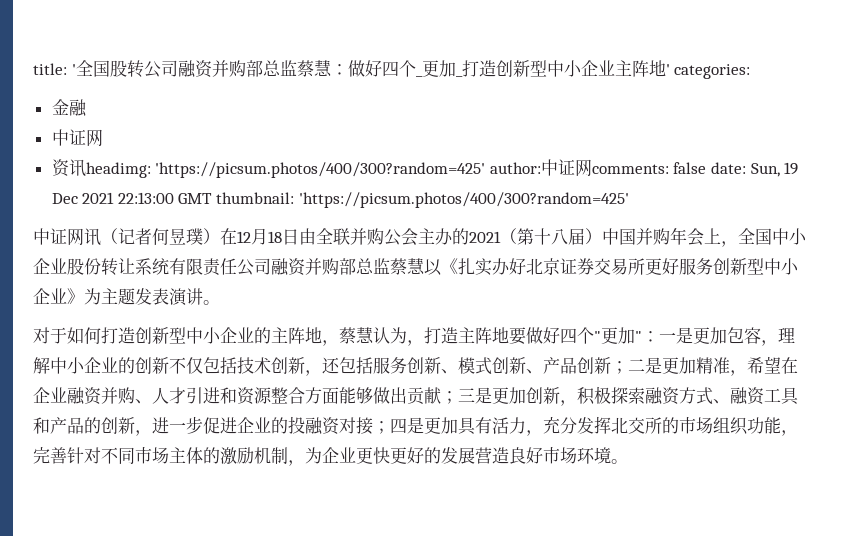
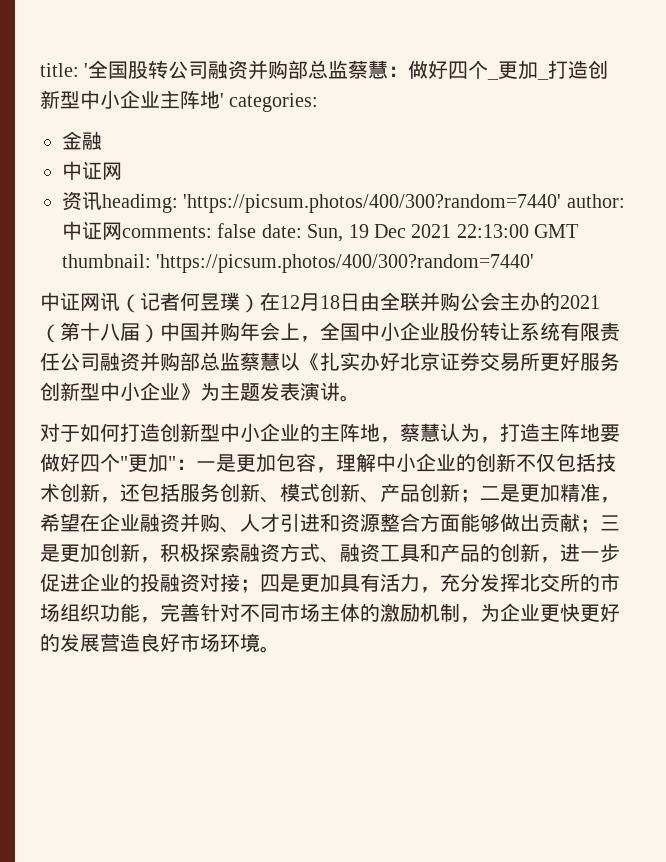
[155,162,486,178] 'https://picsum.photos/400/300?random=425' -> [183,194,562,213] 'https://picsum.photos/400/300?random=7440'
[298,192,629,208] 'https://picsum.photos/400/300?random=425' -> [156,254,535,273] 'https://picsum.photos/400/300?random=7440'

